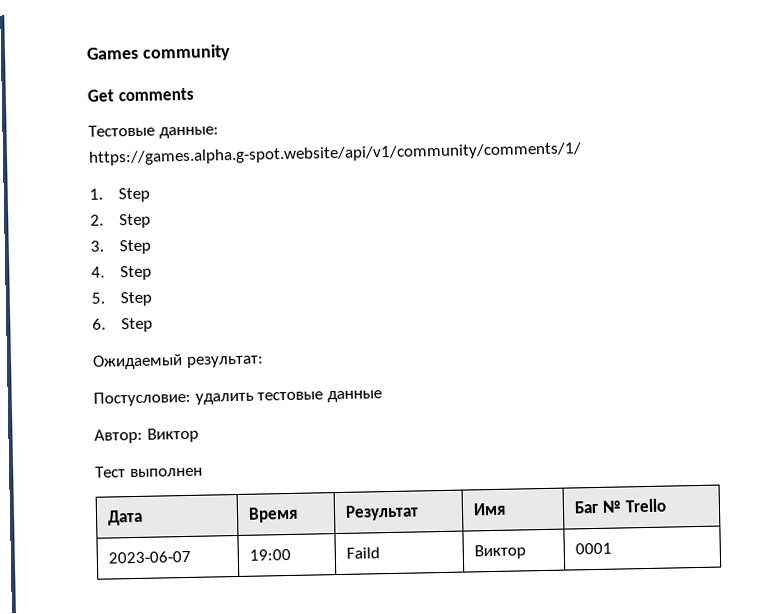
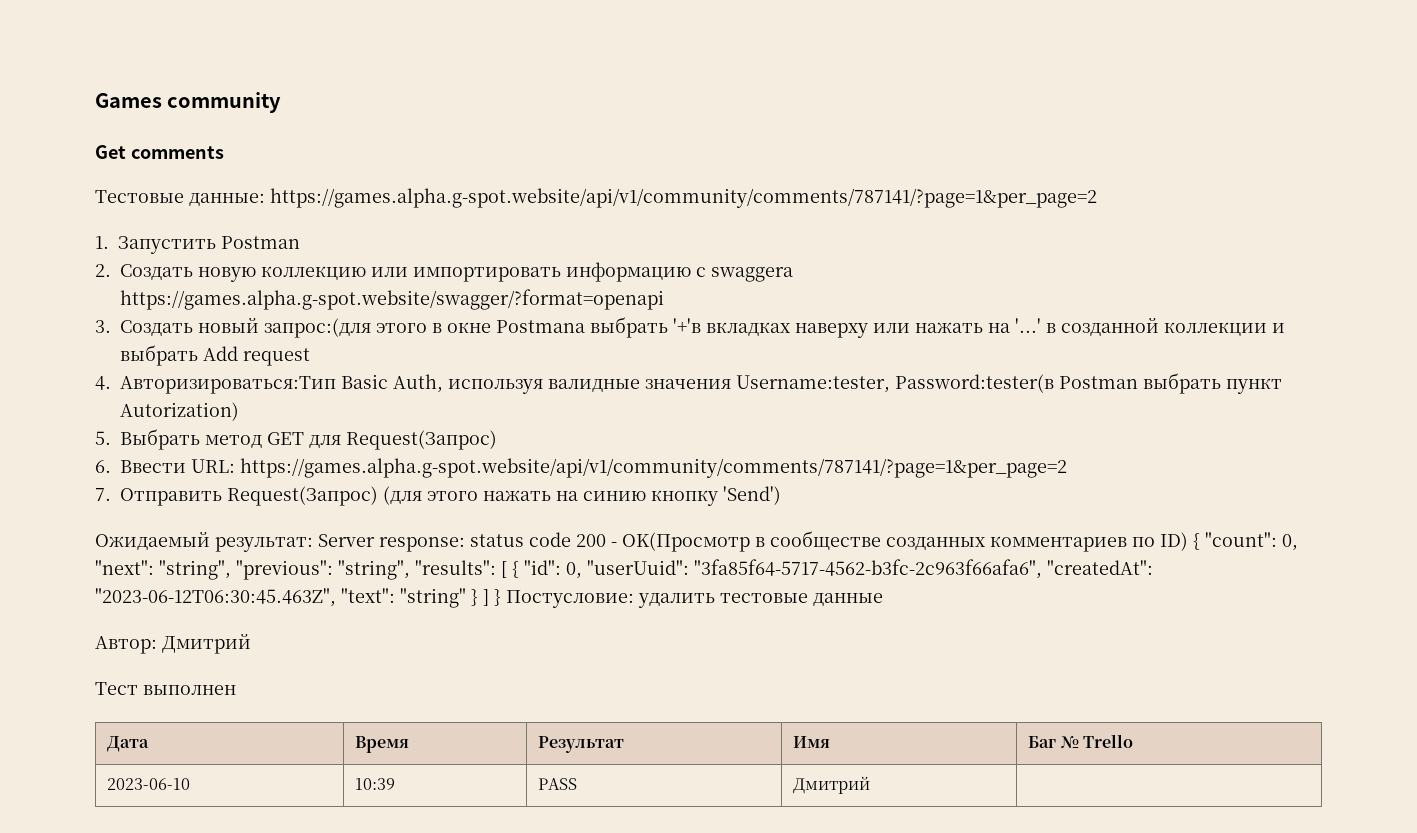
[88,142,582,166] https://games.alpha.g-spot.website/api/v1/community/comments/1/ -> [270,188,1097,208] https://games.alpha.g-spot.website/api/v1/community/comments/787141/?page=1&per_page=2
[118,187,151,203] Step -> [118,236,300,254] Запустить Postman
[119,213,152,229] [90,239,152,255] [91,265,153,281] [91,291,153,307] [92,317,154,333] [92,354,264,370] Step // 3. Step // 4. Step // 5. Step // 6. Step // Ожидаемый результат: // -> [120,262,793,282] [120,289,664,310] [95,317,1285,338] [120,345,310,366] [95,373,1282,394] [120,402,239,421] [95,429,497,450] [95,458,1067,478] [95,486,781,506] [95,531,1298,552] [95,559,1153,580] [95,588,501,608] Создать новую коллекцию или импортировать информацию с swaggera https://games.alpha.g-spot.website/swagger/?format=openapi // 3. Создать новый запрос:(для этого в окне Postmana выбрать '+'в вкладках наверху или нажать на '...' в созданной коллекции и выбрать Add request // 4. Авторизироваться:Тип Basic Auth, используя валидные значения Username:tester, Password:tester(в Postman выбрать пункт Autorization) // 5. Выбрать метод GET для Request(Запрос) // 6. Ввести URL: https://games.alpha.g-spot.website/api/v1/community/comments/787141/?page=1&per_page=2 // 7. Отправить Request(Запрос) (для этого нажать на синию кнопку 'Send') // Ожидаемый результат: Server response: status code 200 - OK(Просмотр в сообществе созданных комментариев по ID) { "count": 0, "next": "string", "previous": "string", "results": [ { "id": 0, "userUuid": "3fa85f64-5717-4562-b3fc-2c963f66afa6", "createdAt": "2023-06-12T06:30:45.463Z", "text": "string" } ] }
[146,427,199,443] Виктор -> [162,634,251,654] Дмитрий
[108,550,192,564] [249,548,292,561] [346,547,381,559] [474,544,527,560] [575,542,613,555] 2023-06-07 | 19:00 | Faild | Виктор | 0001 -> [107,778,191,790] [355,778,396,790] [538,778,578,790] [793,776,871,794] 2023-06-10 | 10:39 | PASS | Дмитрий |

